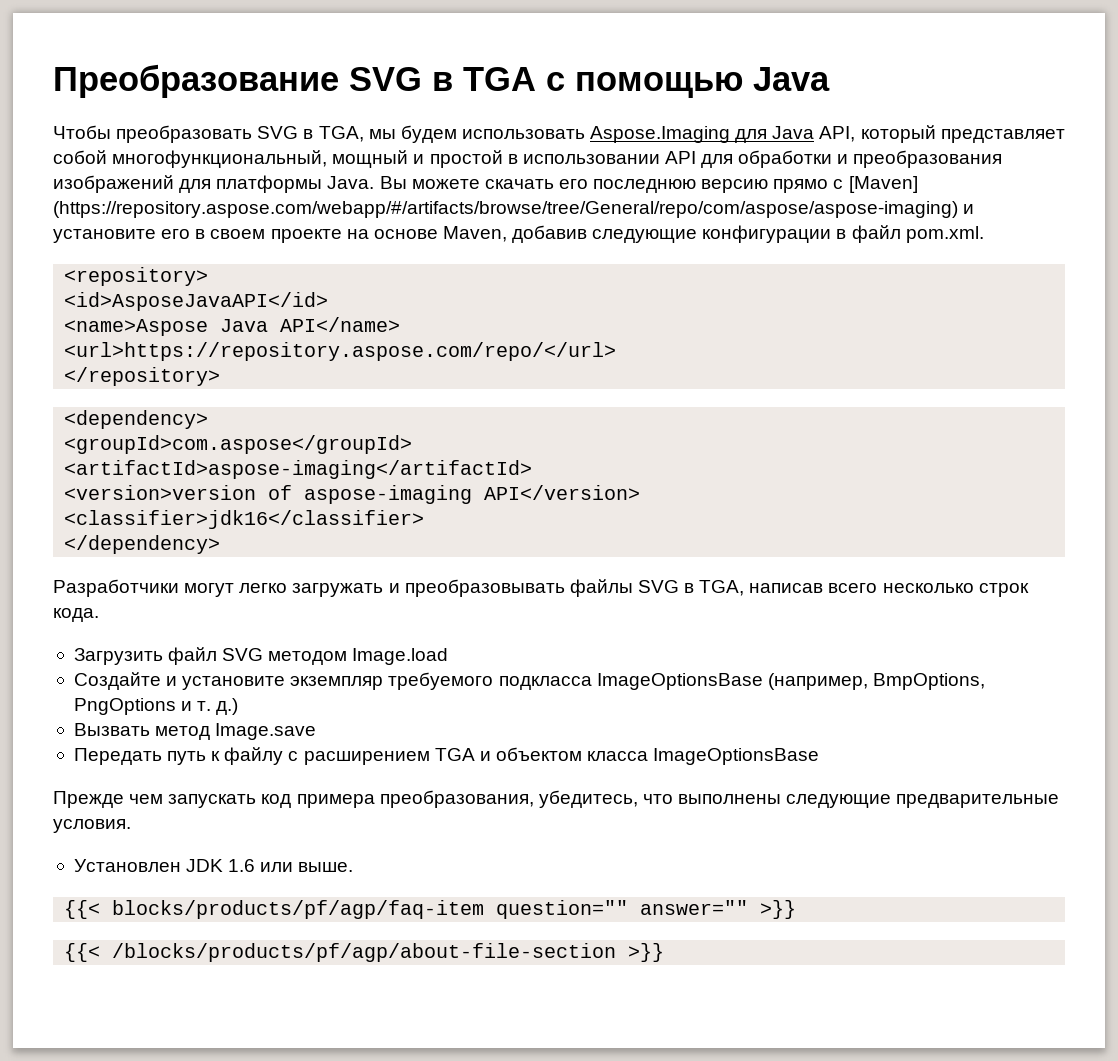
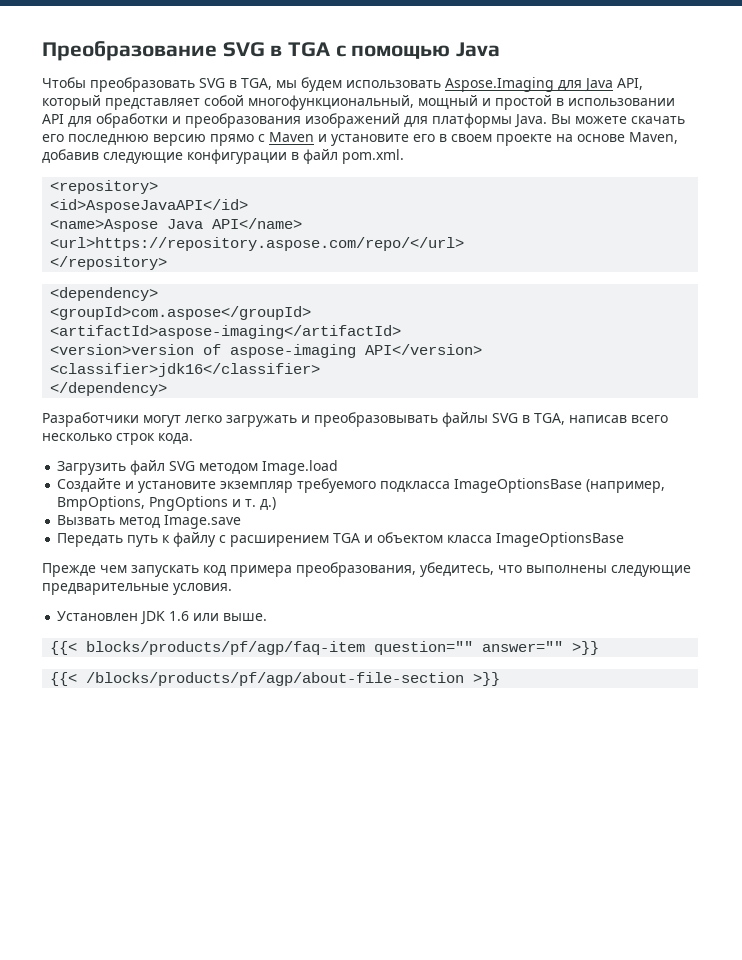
[848,176,918,193] [53,201,958,218] [Maven] (https://repository.aspose.com/webapp/#/artifacts/browse/tree/General/repo/com/aspose/aspose-imaging) -> [269,132,314,142] Maven

